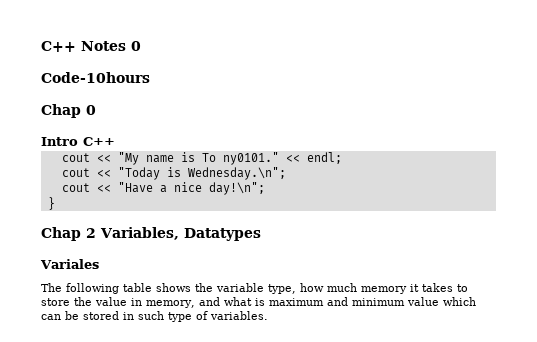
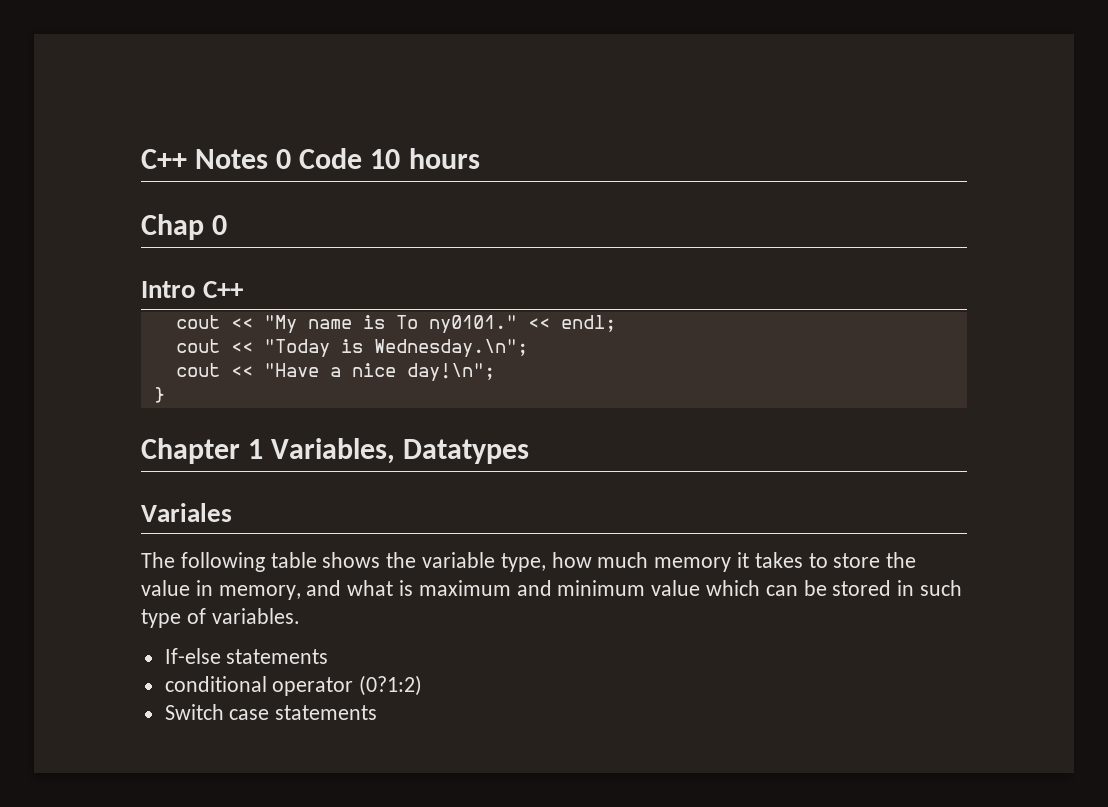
[41,72,150,83] // Code-10hours -> [299,148,480,169] Code 10 hours
[41,227,96,241] Chap 2 -> [141,438,264,464] Chapter 1
(268, 315) none -> [164,648,329,664] [164,675,423,696] [164,704,378,720] // If-else statements // conditional operator (0?1:2) // Switch case statements

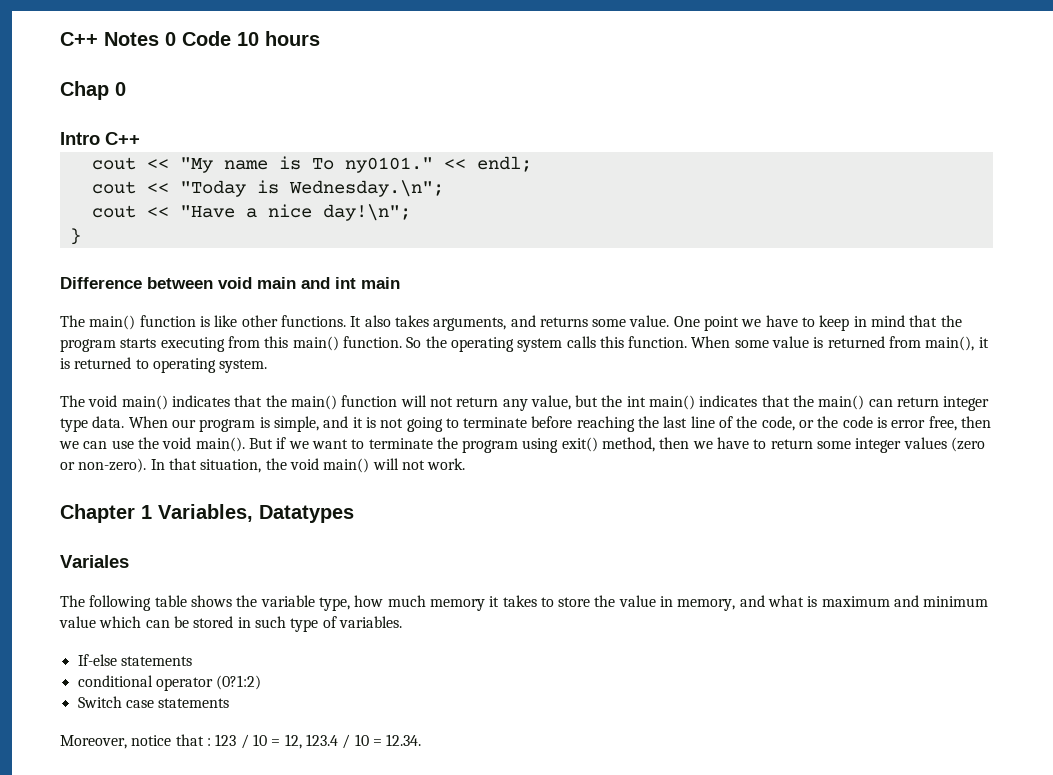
(165, 395) none -> [60,277,400,289] [60,315,962,331] [60,336,989,352] [60,357,268,373] [60,395,990,411] [60,416,991,432] [59,437,986,453] [60,458,466,473] // Difference between void main and int main // The main() function is like other functions. It also takes arguments, and returns some value. One point we have to keep in mind that the program starts executing from this main() function. So the operating system calls this function. When some value is returned from main(), it is returned to operating system. // The void main() indicates that the main() function will not return any value, but the int main() indicates that the main() can return integer type data. When our program is simple, and it is not going to terminate before reaching the last line of the code, or the code is error free, then we can use the void main(). But if we want to terminate the program using exit() method, then we have to return some integer values (zero or non-zero). In that situation, the void main() will not work.
(378, 712) none -> [60,734,422,749] // Moreover, notice that : 123 / 10 = 12, 123.4 / 10 = 12.34.

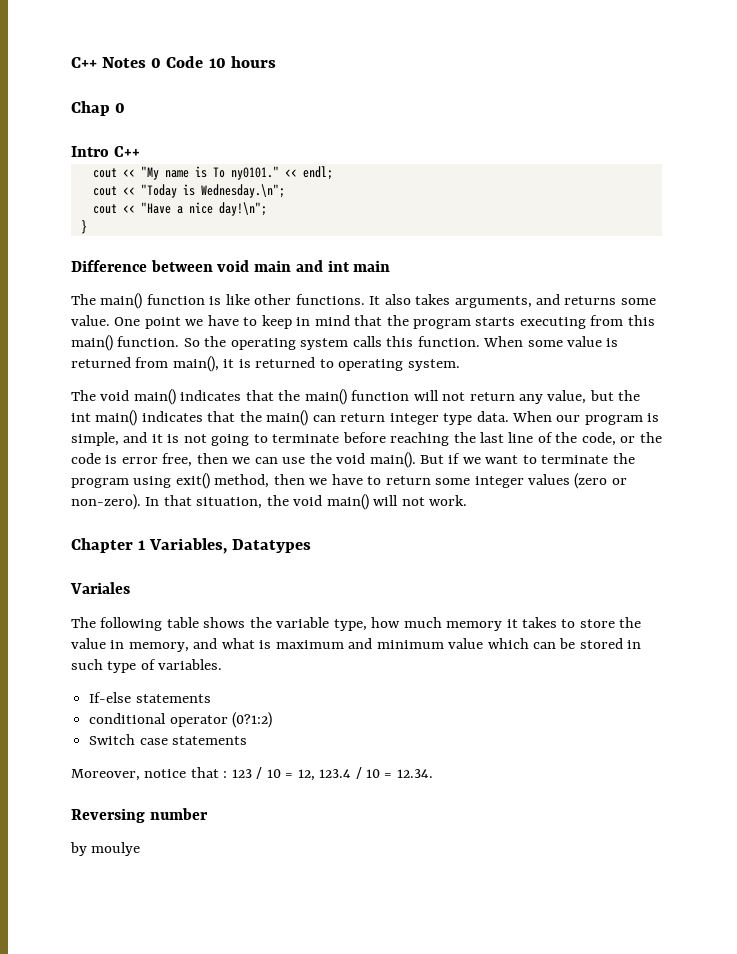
(422, 740) none -> [71,808,208,823] [70,842,141,856] // Reversing number // by moulye

